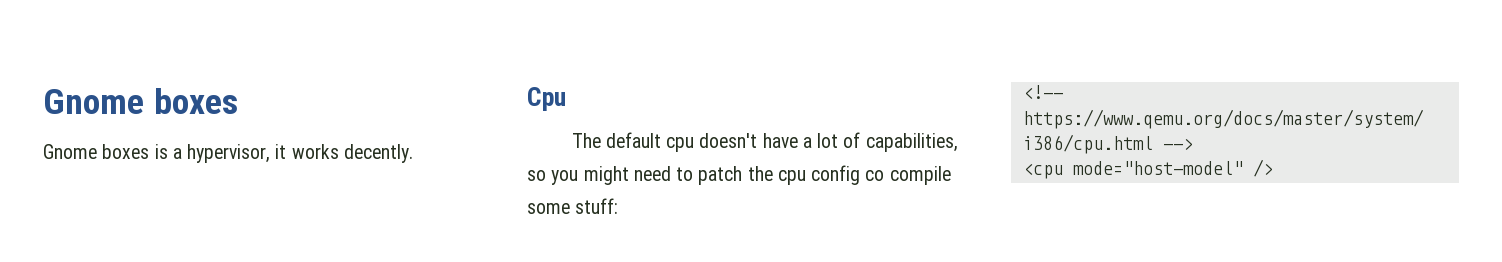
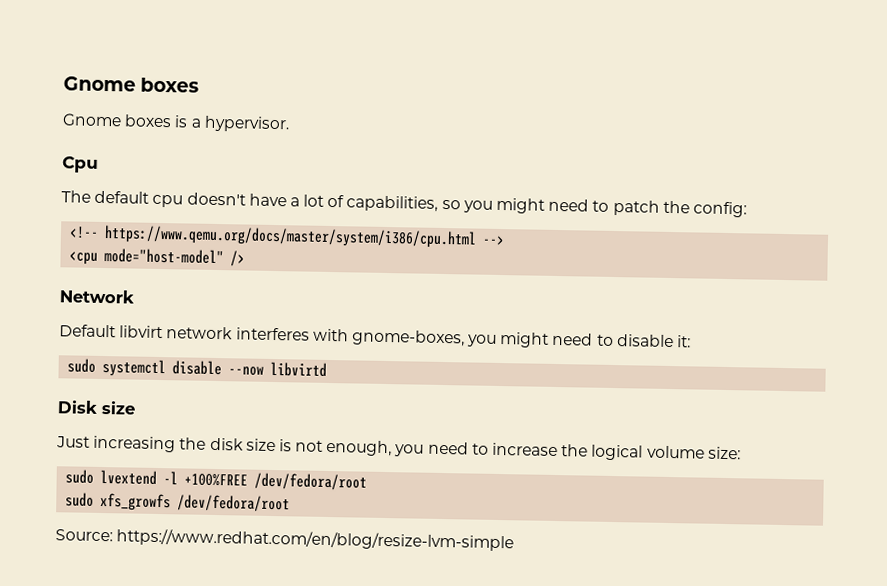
[187,144,413,163] hypervisor, it works decently. -> [203,115,290,133] hypervisor.
[777,165,951,185] [527,198,619,214] cpu config co compile some stuff: -> [692,201,747,218] config:
(1273, 168) none -> [59,289,134,304] [59,324,692,348] [67,358,328,378] [57,400,136,415] [56,435,741,461] [65,469,368,491] [65,492,291,513] [55,528,515,552] // Network // Default libvirt network interferes with gnome-boxes, you might need to disable it: // sudo systemctl disable --now libvirtd // Disk size // Just increasing the disk size is not enough, you need to increase the logical volume size: // sudo lvextend -l +100%FREE /dev/fedora/root // sudo xfs_growfs /dev/fedora/root // Source: https://www.redhat.com/en/blog/resize-lvm-simple

